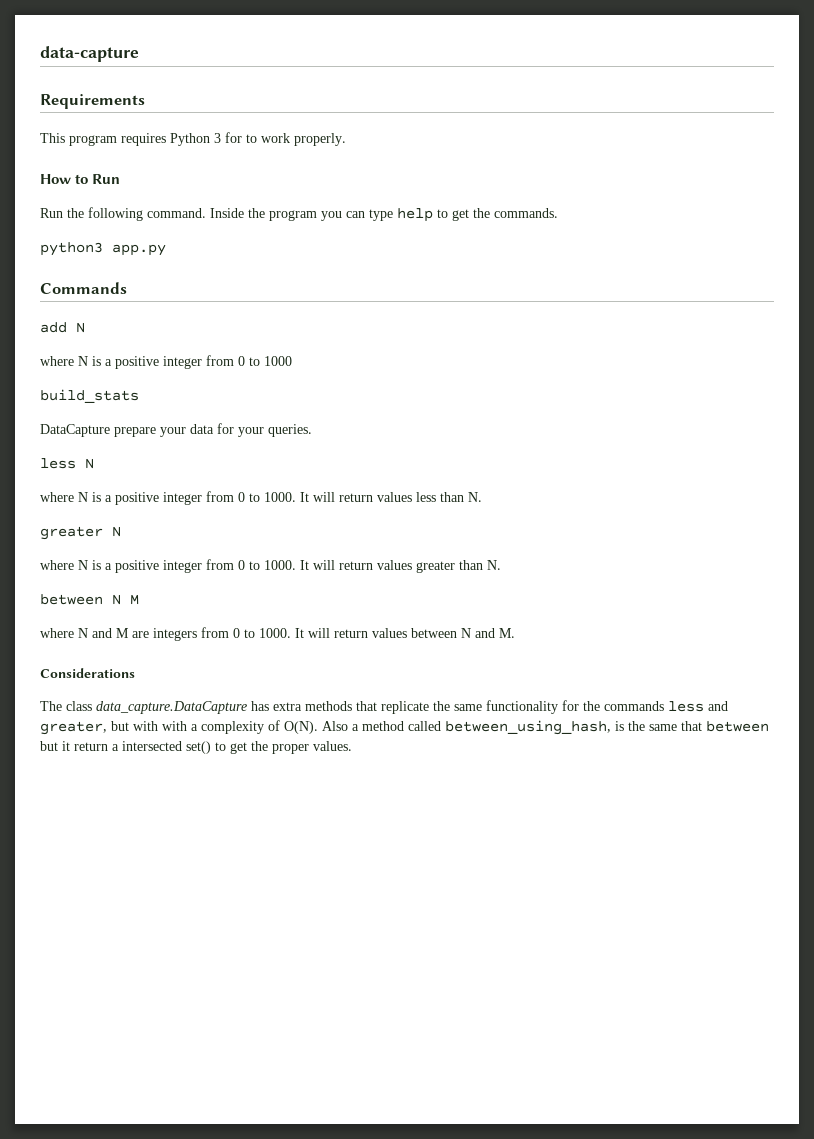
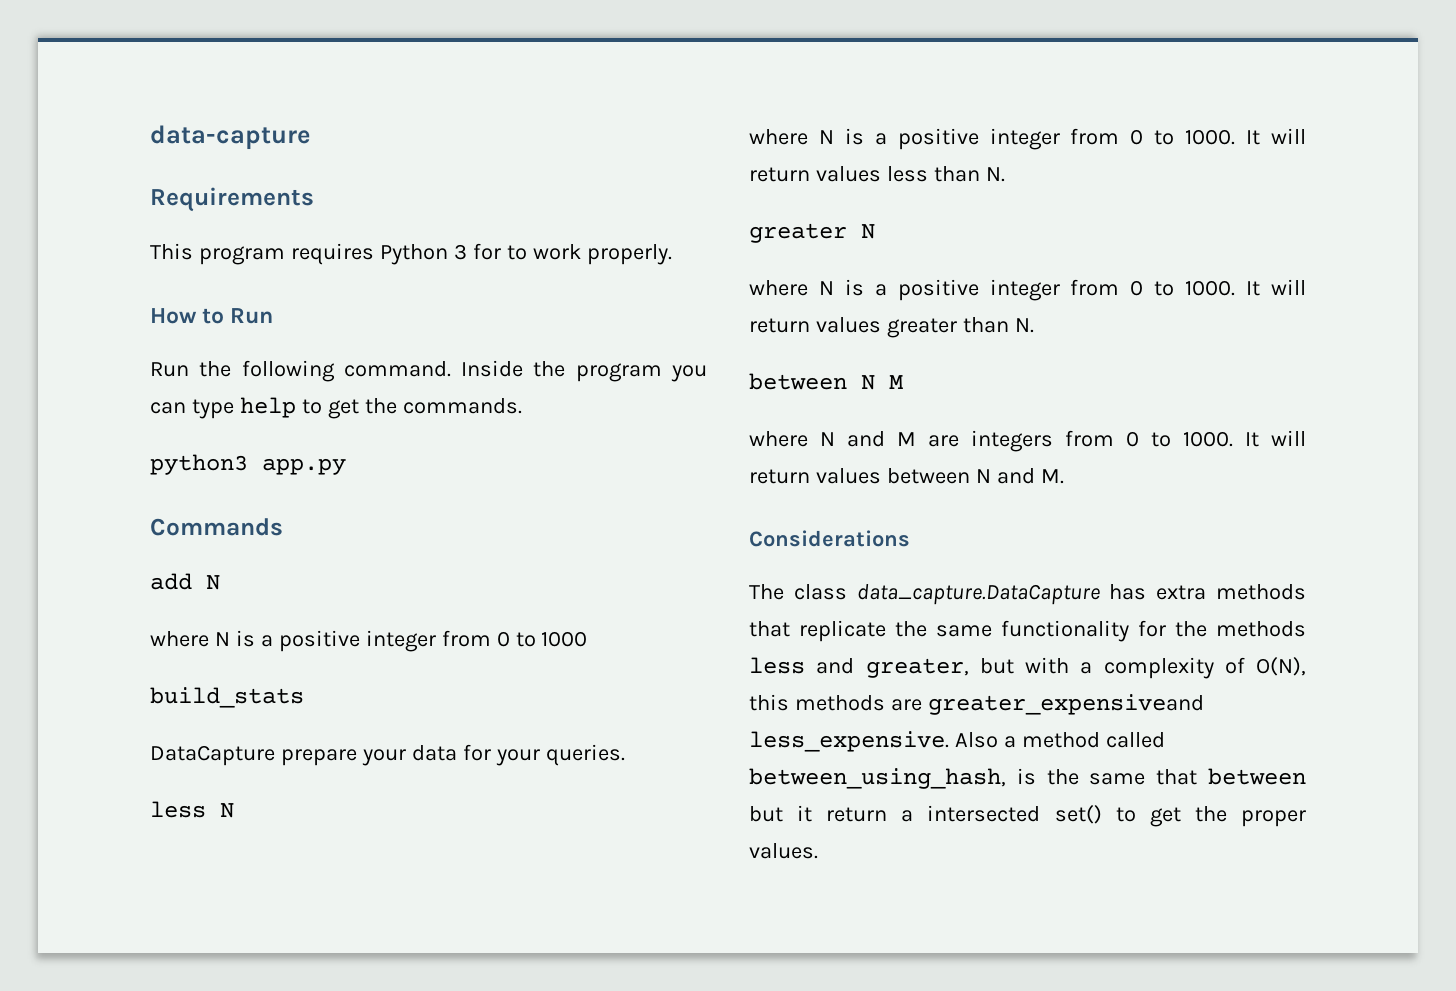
[604,701,664,711] commands -> [1216,621,1306,637] methods
[162,721,187,731] with -> (1069, 665) none
[284,721,318,734] O(N). -> [1256,657,1306,676] [749,694,1204,715] [749,731,949,752] O(N), this methods are greater_expensiveand less_expensive.

